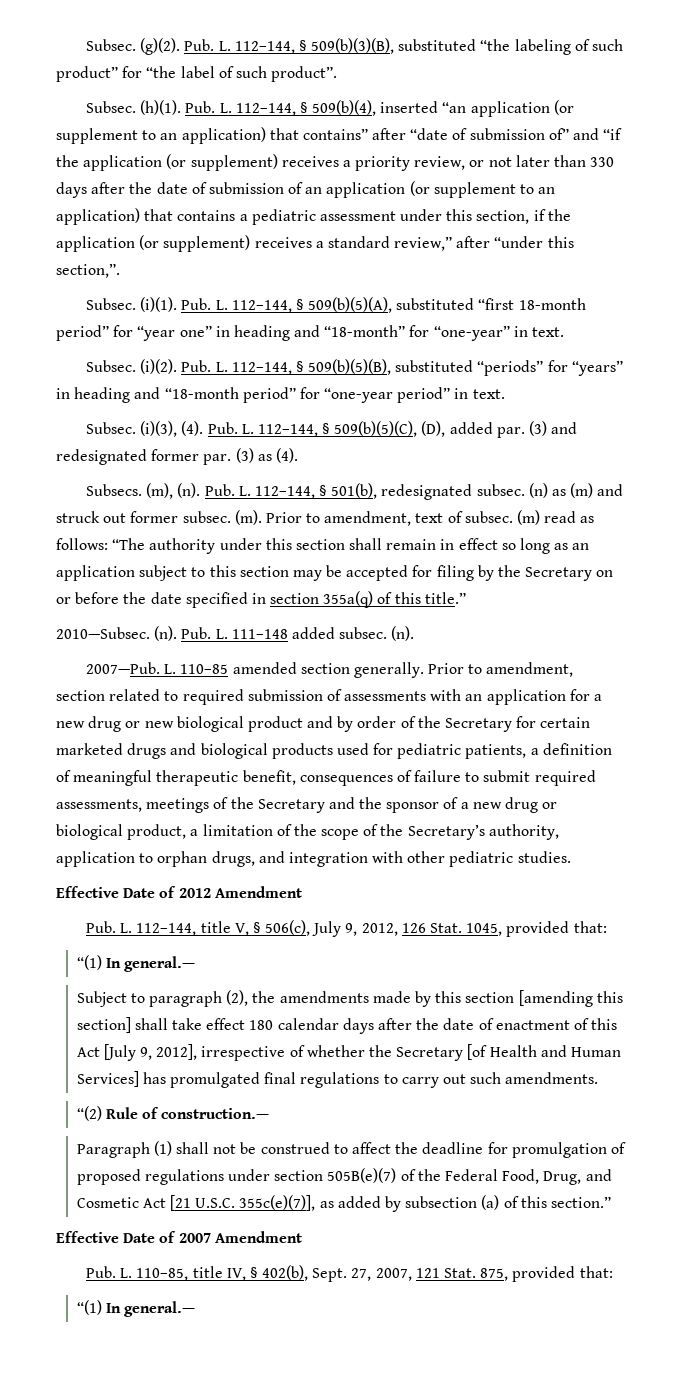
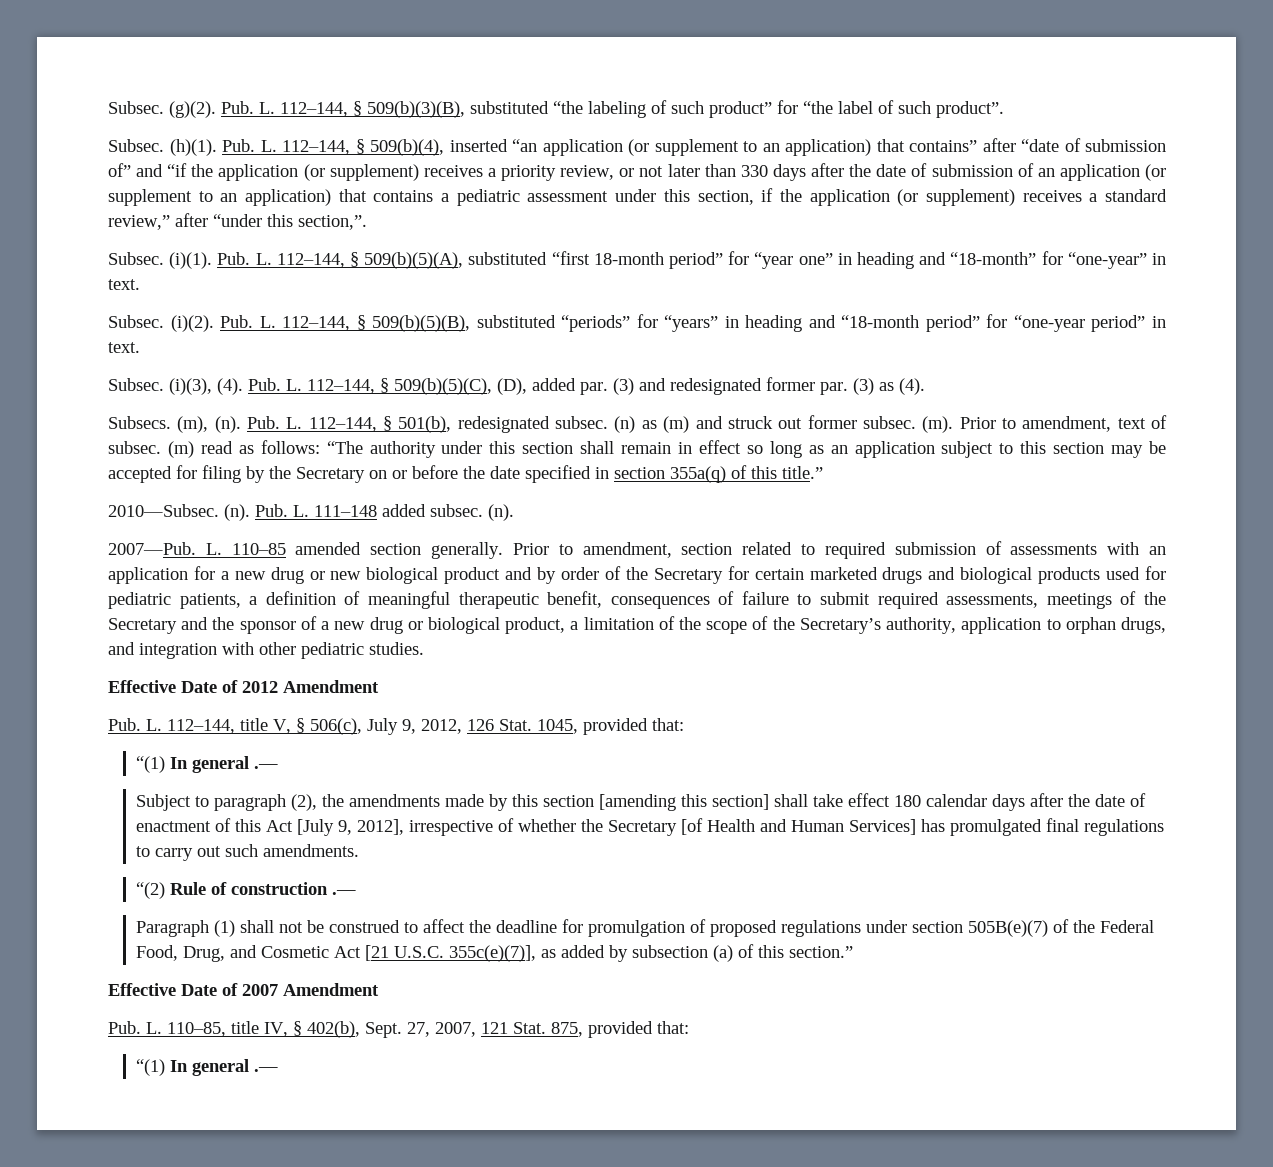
[124,956,196,972] general.— -> [191,756,278,773] general .—
[161,1108,270,1119] construction.— -> [230,882,356,895] construction .—
[124,1301,196,1317] general.— -> [191,1059,278,1076] general .—

